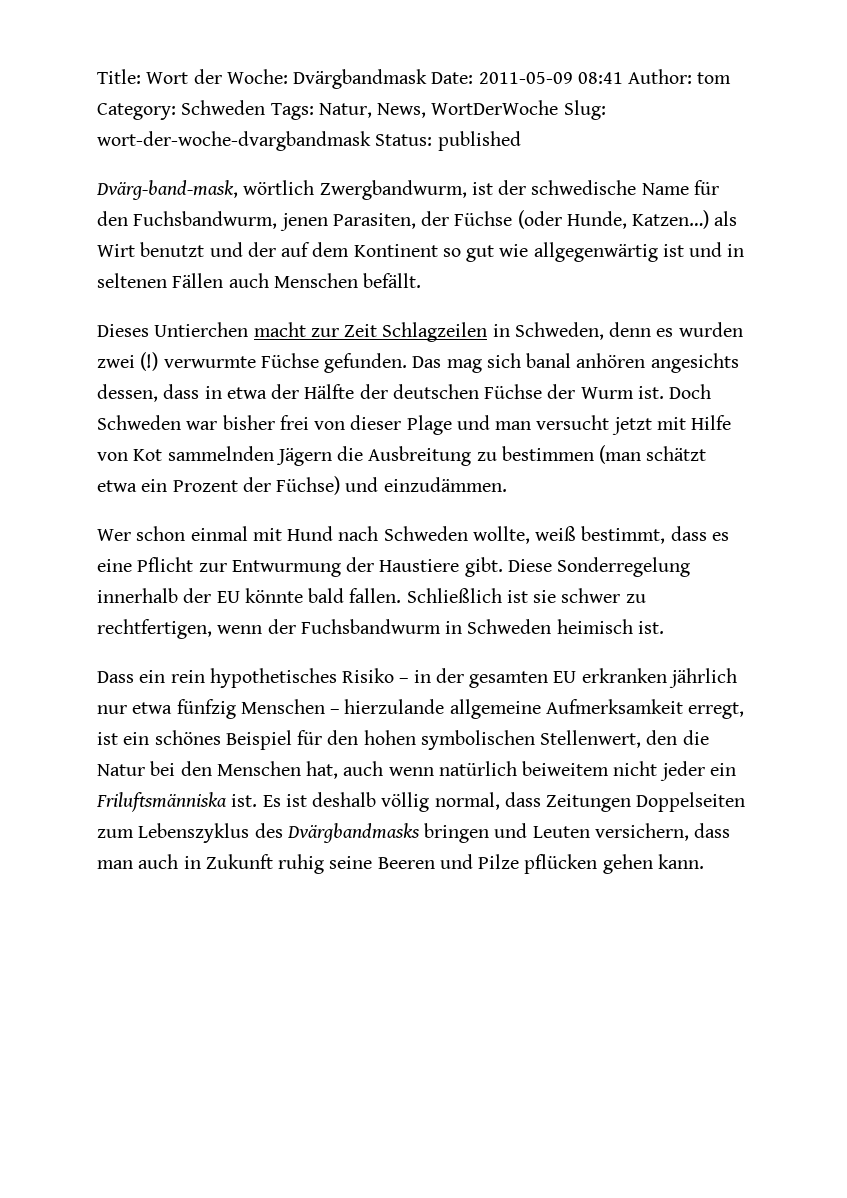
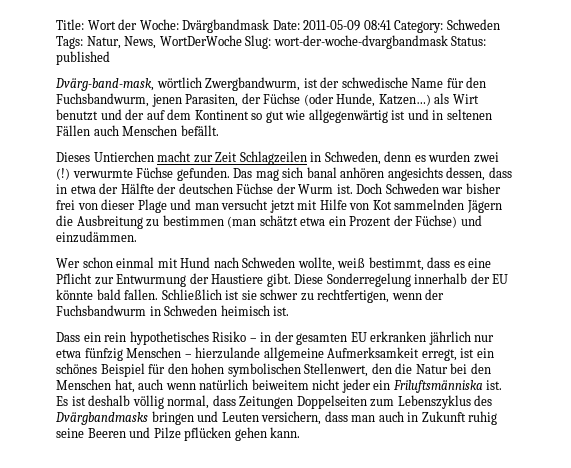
[628,69,732,84] Author: tom -> (391, 25) none

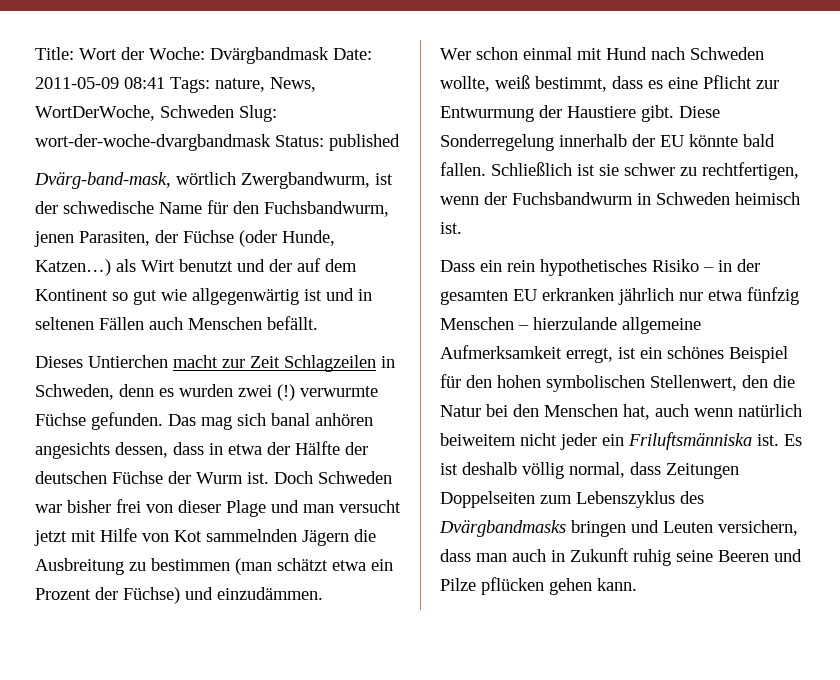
[394,19,500,33] [56,35,242,49] Category: Schweden Tags: Natur, News, WortDerWoche -> [170,77,316,93] [35,105,234,121] Tags: nature, News, WortDerWoche, Schweden

